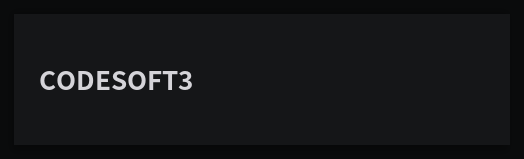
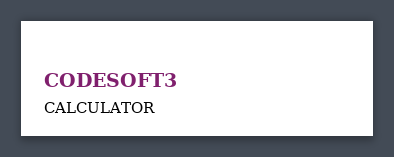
(193, 80) none -> [44,102,155,113] // CALCULATOR

